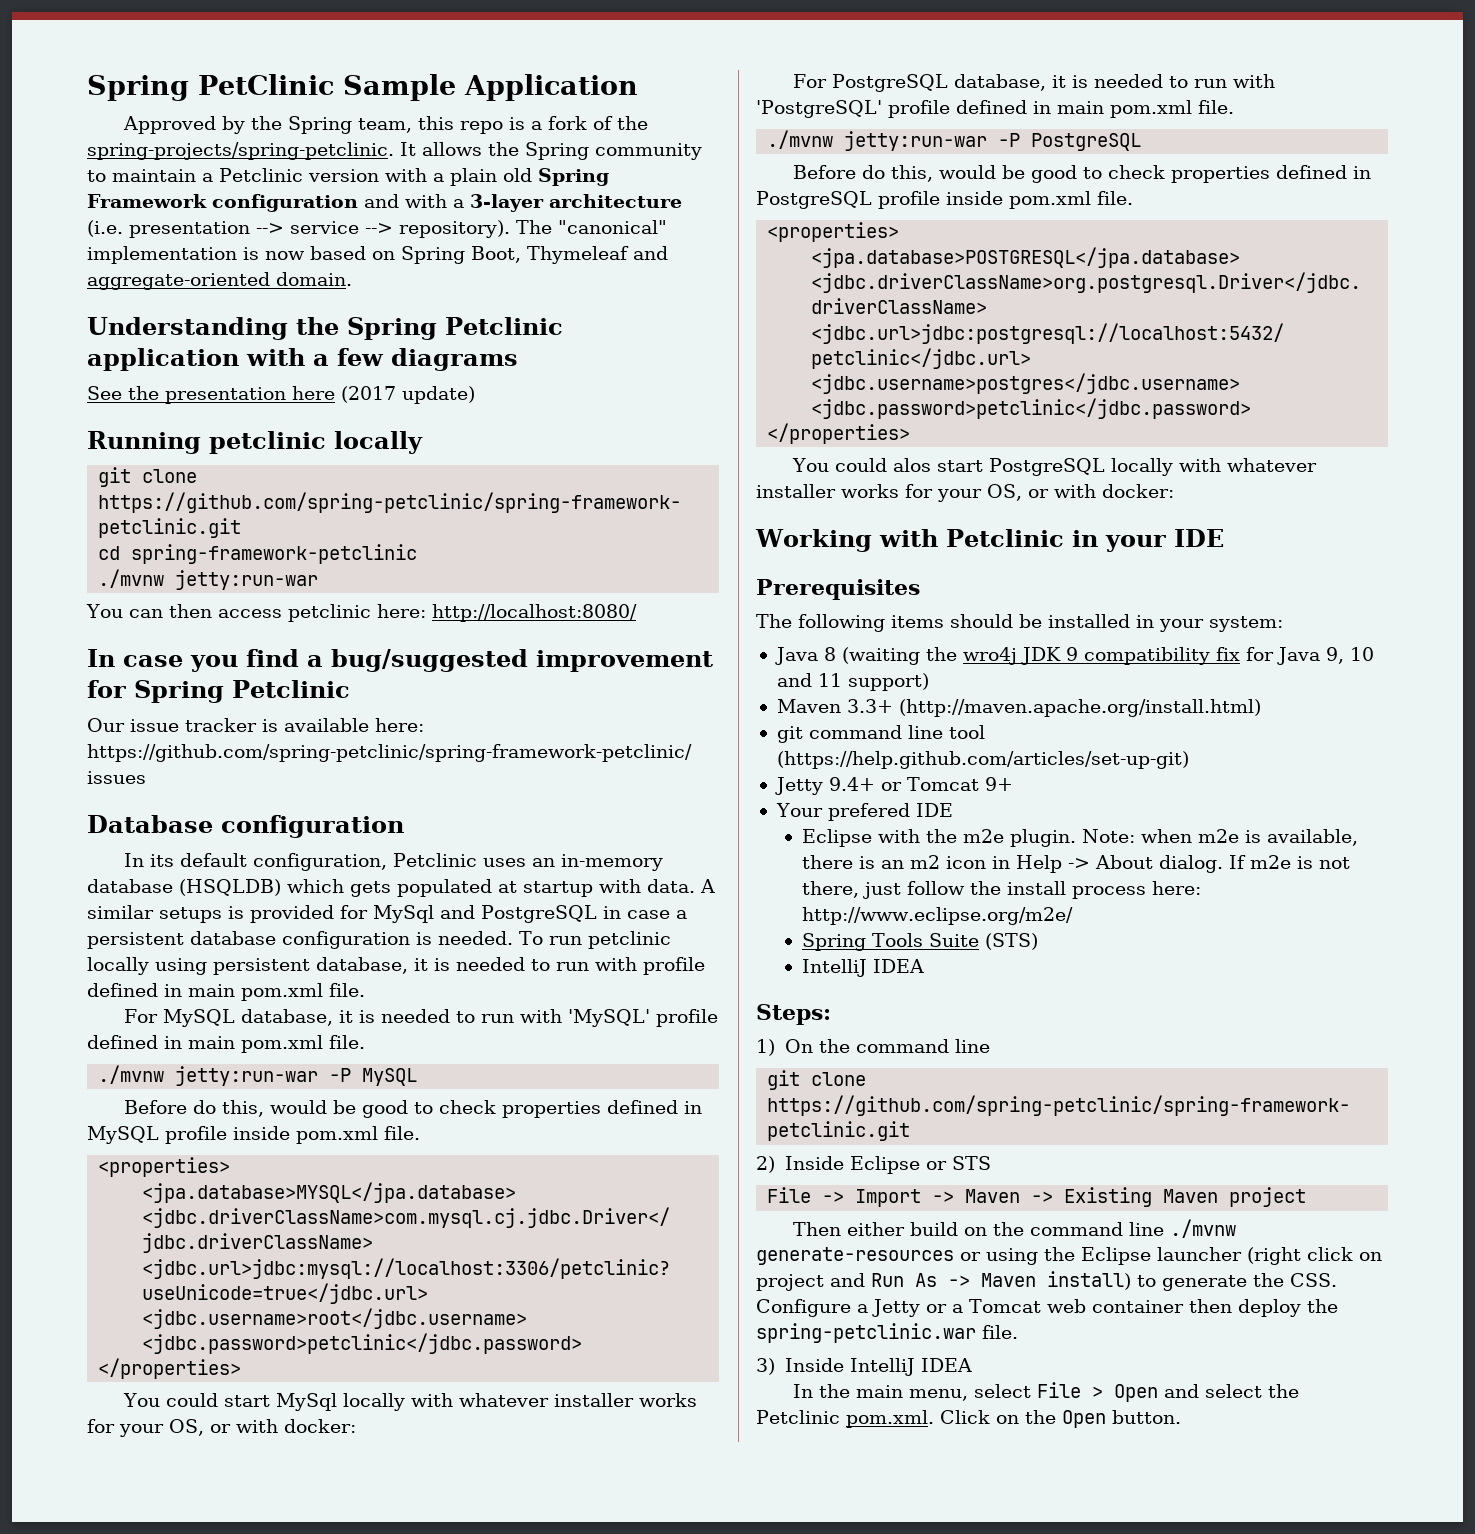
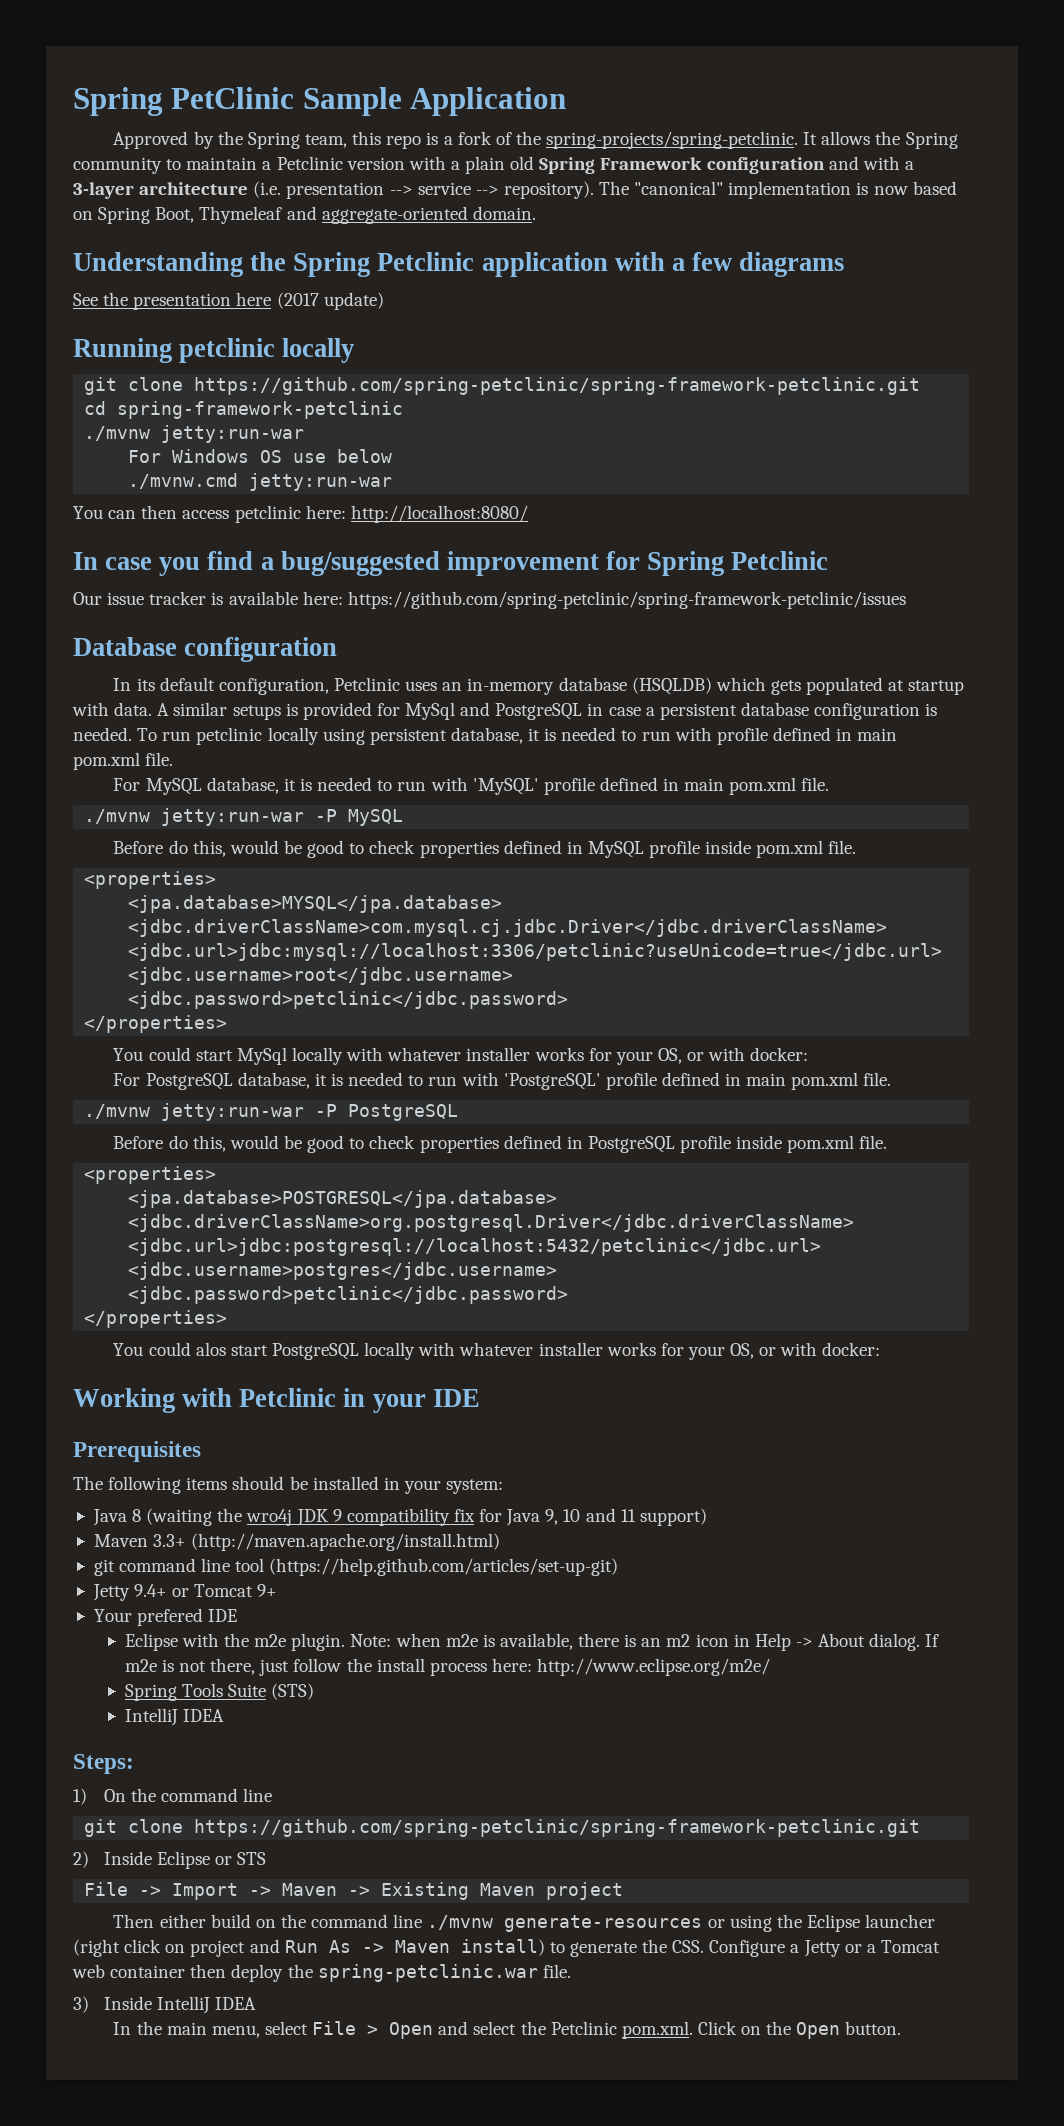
(319, 580) none -> [128,449,393,463] [128,473,393,491] // For Windows OS use below // ./mvnw.cmd jetty:run-war

